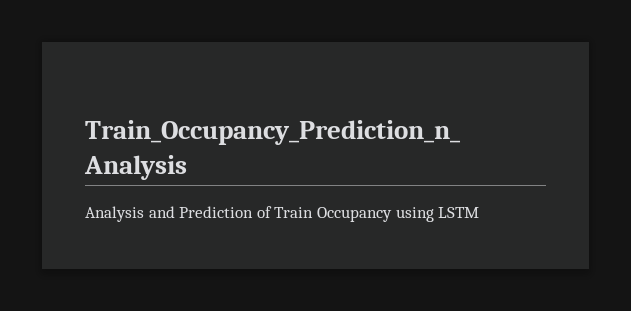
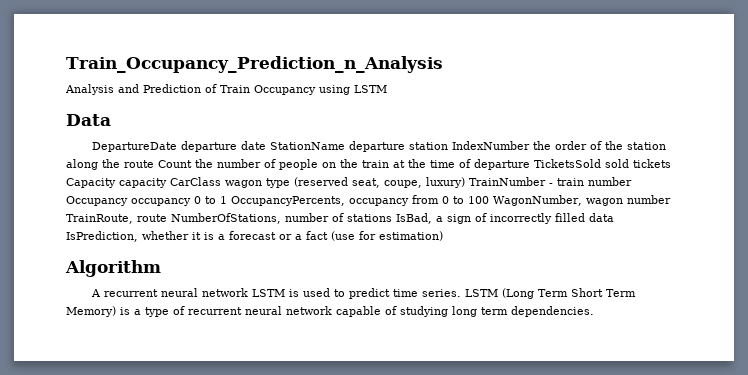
(480, 212) none -> [66,114,111,126] [91,141,666,152] [66,159,671,170] [66,177,632,188] [66,195,671,206] [66,213,614,224] [66,231,443,242] [65,260,161,277] [90,288,636,299] [66,306,594,317] // Data // DepartureDate departure date StationName departure station IndexNumber the order of the station along the route Count the number of people on the train at the time of departure TicketsSold sold tickets Capacity capacity CarClass wagon type (reserved seat, coupe, luxury) TrainNumber - train number Occupancy occupancy 0 to 1 OccupancyPercents, occupancy from 0 to 100 WagonNumber, wagon number TrainRoute, route NumberOfStations, number of stations IsBad, a sign of incorrectly filled data IsPrediction, whether it is a forecast or a fact (use for estimation) // Algorithm // A recurrent neural network LSTM is used to predict time series. LSTM (Long Term Short Term Memory) is a type of recurrent neural network capable of studying long term dependencies.

